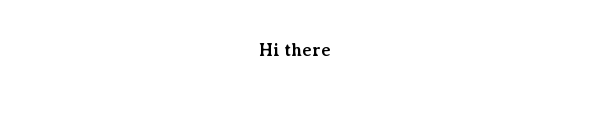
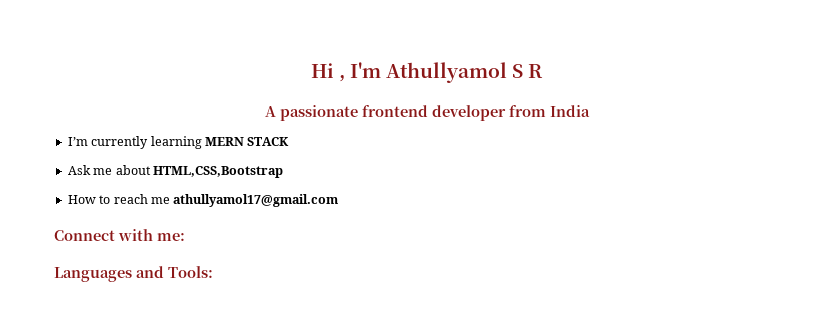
[284,43,332,56] there -> [338,62,544,83] [264,105,590,121] [67,136,290,149] [67,165,283,178] [67,194,339,207] [54,229,185,241] [54,266,213,282] , I'm Athullyamol S R // A passionate frontend developer from India // I’m currently learning MERN STACK // Ask me about HTML,CSS,Bootstrap // How to reach me athullyamol17@gmail.com // Connect with me: // Languages and Tools:

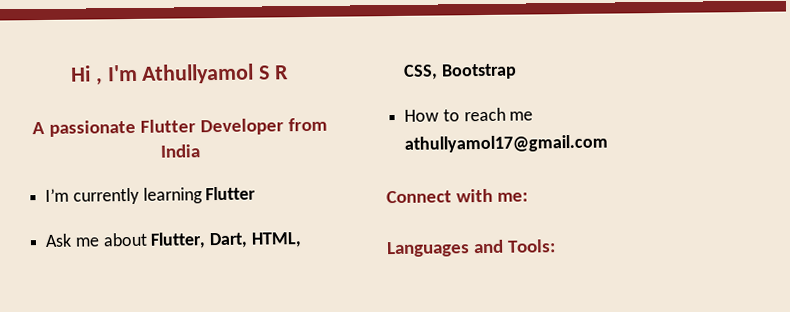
[361,105,506,121] frontend developer -> [140,118,285,136] Flutter Developer
[204,137,290,146] MERN STACK -> [205,186,257,201] Flutter
[152,166,283,178] HTML,CSS,Bootstrap -> [150,232,302,249] [403,63,517,80] Flutter, Dart, HTML, CSS, Bootstrap

